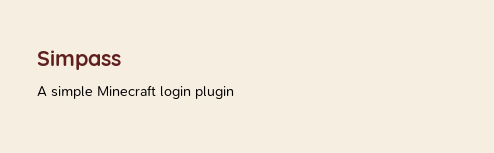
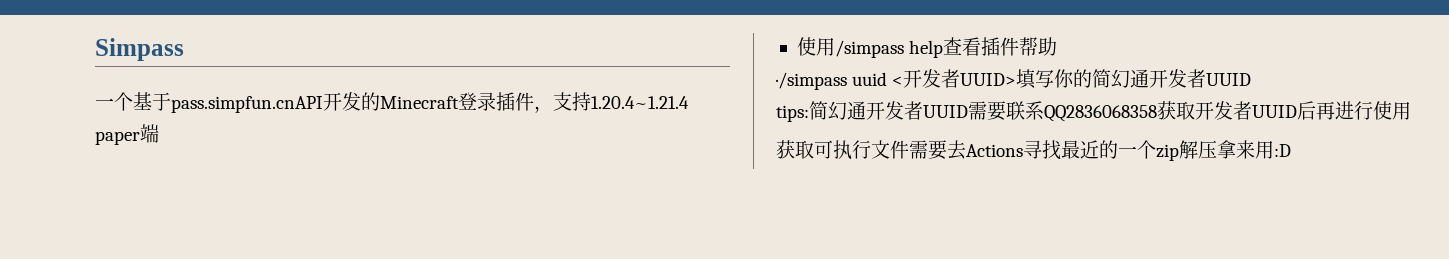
[37,85,234,99] A simple Minecraft login plugin -> [95,92,689,113] [95,124,159,145] [796,37,1058,58] [776,69,1252,90] [776,101,1411,122] [776,140,1291,161] 一个基于pass.simpfun.cnAPI开发的Minecraft登录插件，支持1.20.4~1.21.4 paper端 // 使用/simpass help查看插件帮助 // ·/simpass uuid <开发者UUID>填写你的简幻通开发者UUID // tips:简幻通开发者UUID需要联系QQ2836068358获取开发者UUID后再进行使用 // 获取可执行文件需要去Actions寻找最近的一个zip解压拿来用:D

